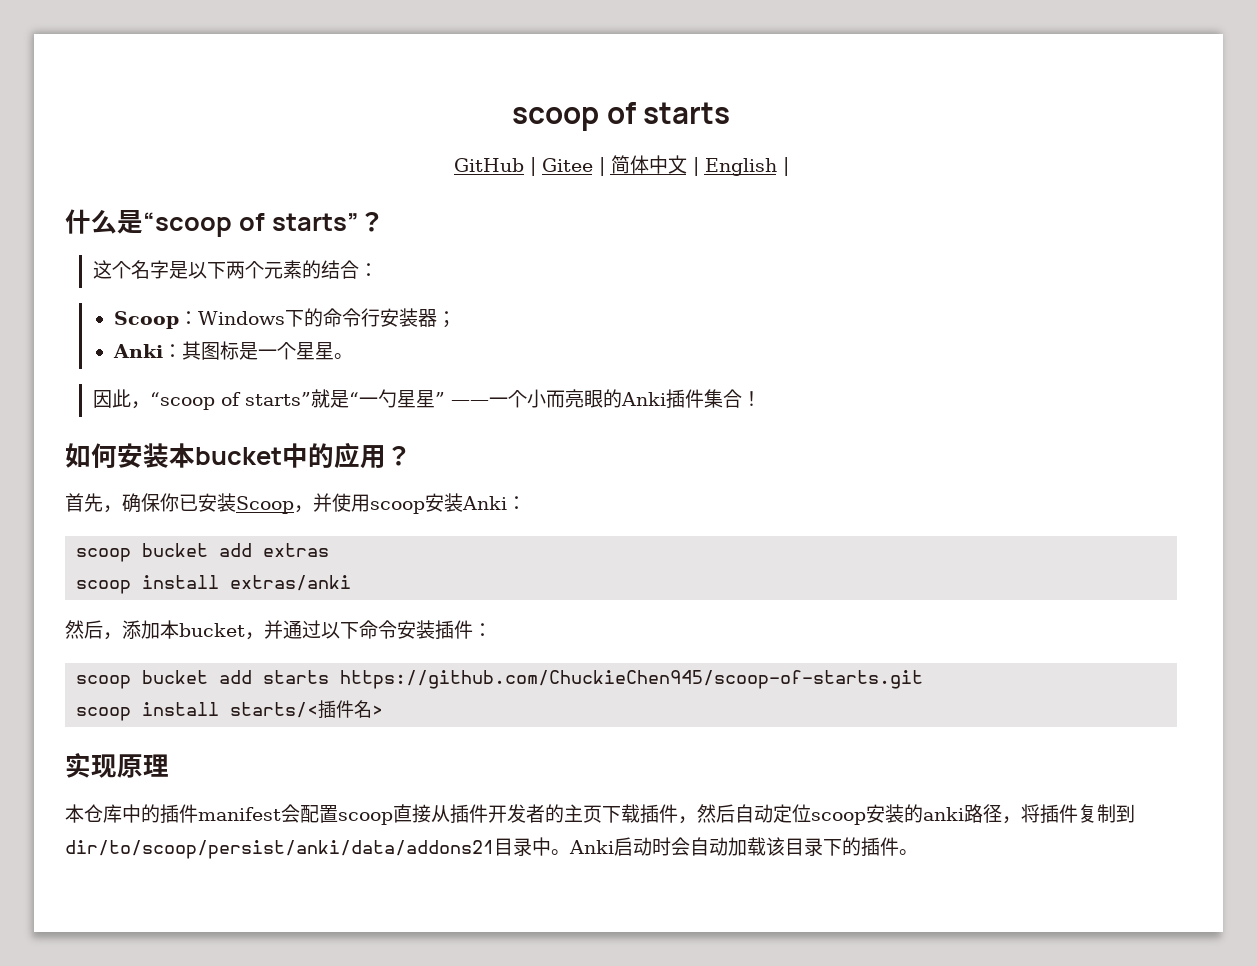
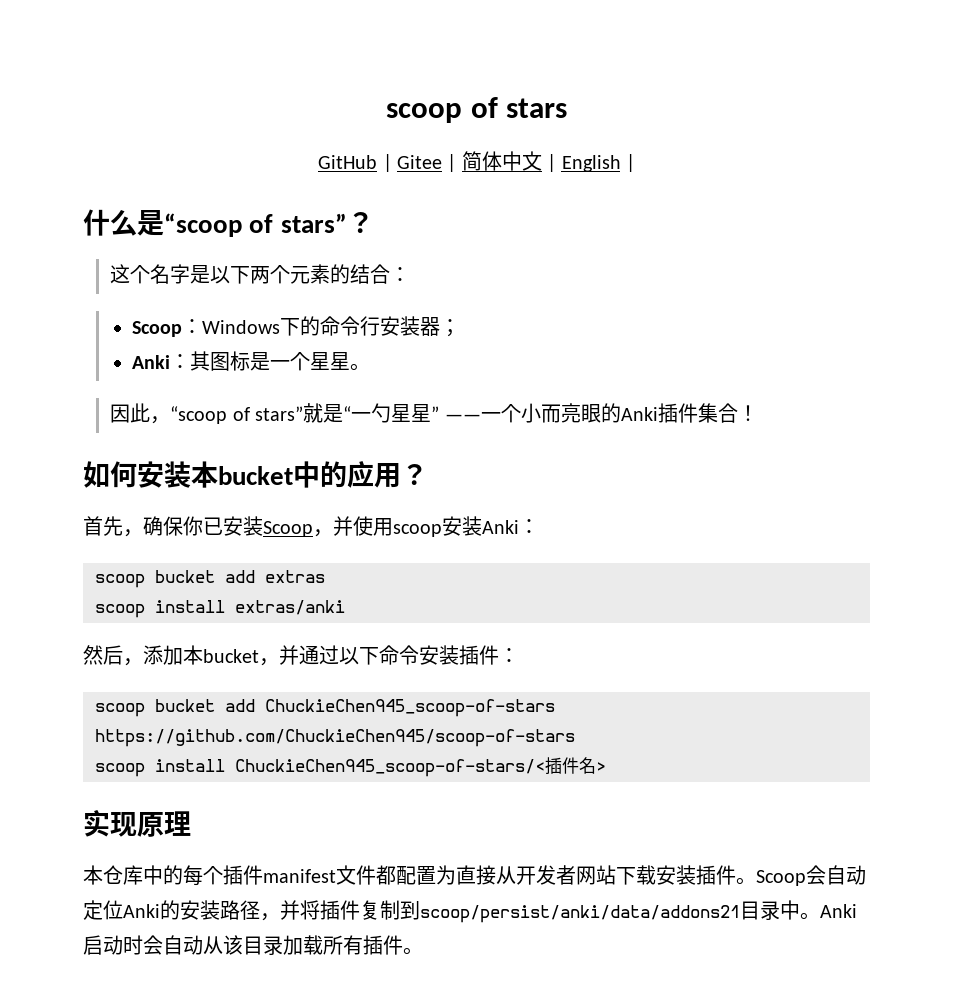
[643,102,731,124] starts -> [505,98,567,118] stars
[271,213,359,231] starts” -> [280,213,347,233] stars”
[244,392,311,406] starts” -> [255,406,304,421] stars”
[263,670,924,689] [76,702,319,721] starts https://github.com/ChuckieChen945/scoop-of-starts.git // scoop install starts/< -> [265,699,555,717] [95,729,575,747] [95,759,545,777] ChuckieChen945_scoop-of-stars https://github.com/ChuckieChen945/scoop-of-stars // scoop install ChuckieChen945_scoop-of-stars/<
(160, 813) none -> [183,865,223,886] 每个
[281,804,1021,825] 会配置scoop直接从插件开发者的主页下载插件，然后自动定位scoop安装的anki路径， -> [336,865,866,886] [83,900,300,921] 文件都配置为直接从开发者网站下载安装插件。Scoop会自动定位Anki的安装路径，并
[65,840,494,859] dir/to/scoop/persist/anki/data/addons21 -> [420,905,740,923] scoop/persist/anki/data/addons21
[728,837,861,856] 加载该目录下的 -> [203,935,363,955] 从该目录加载所有

